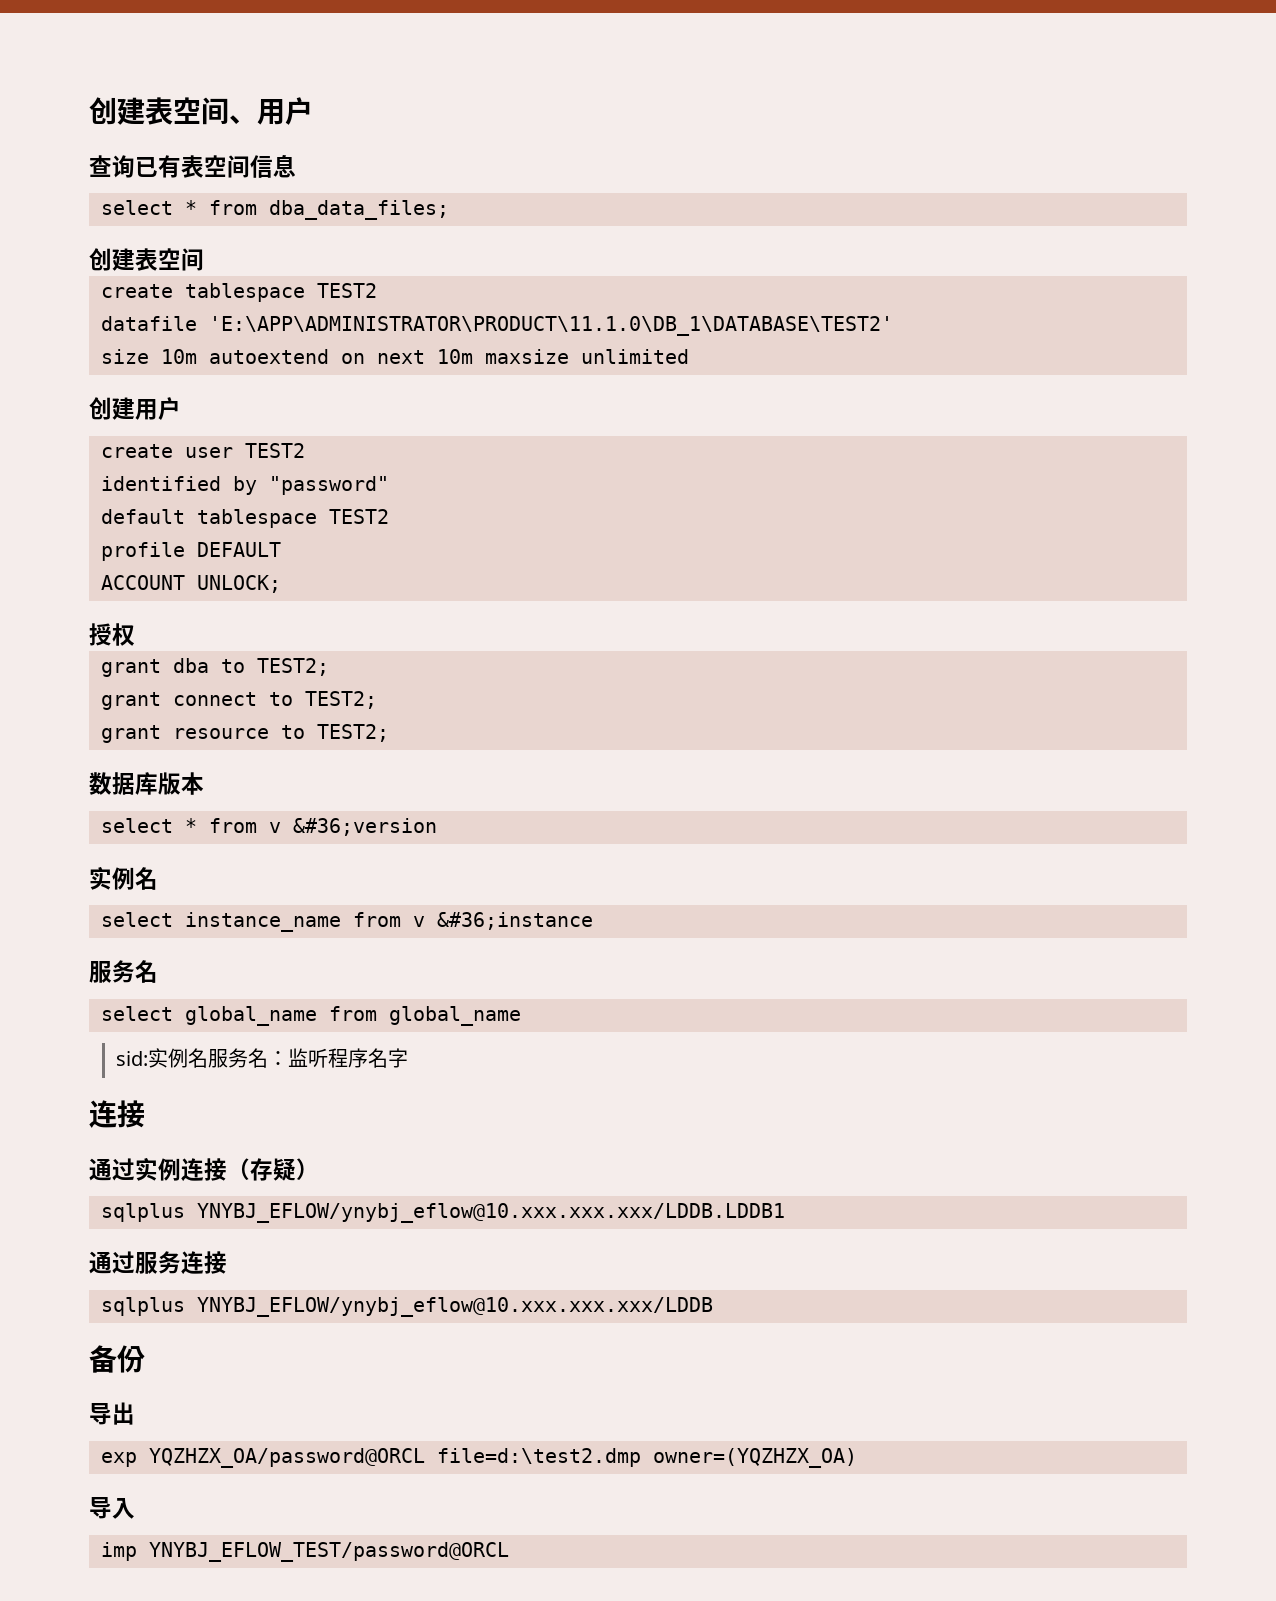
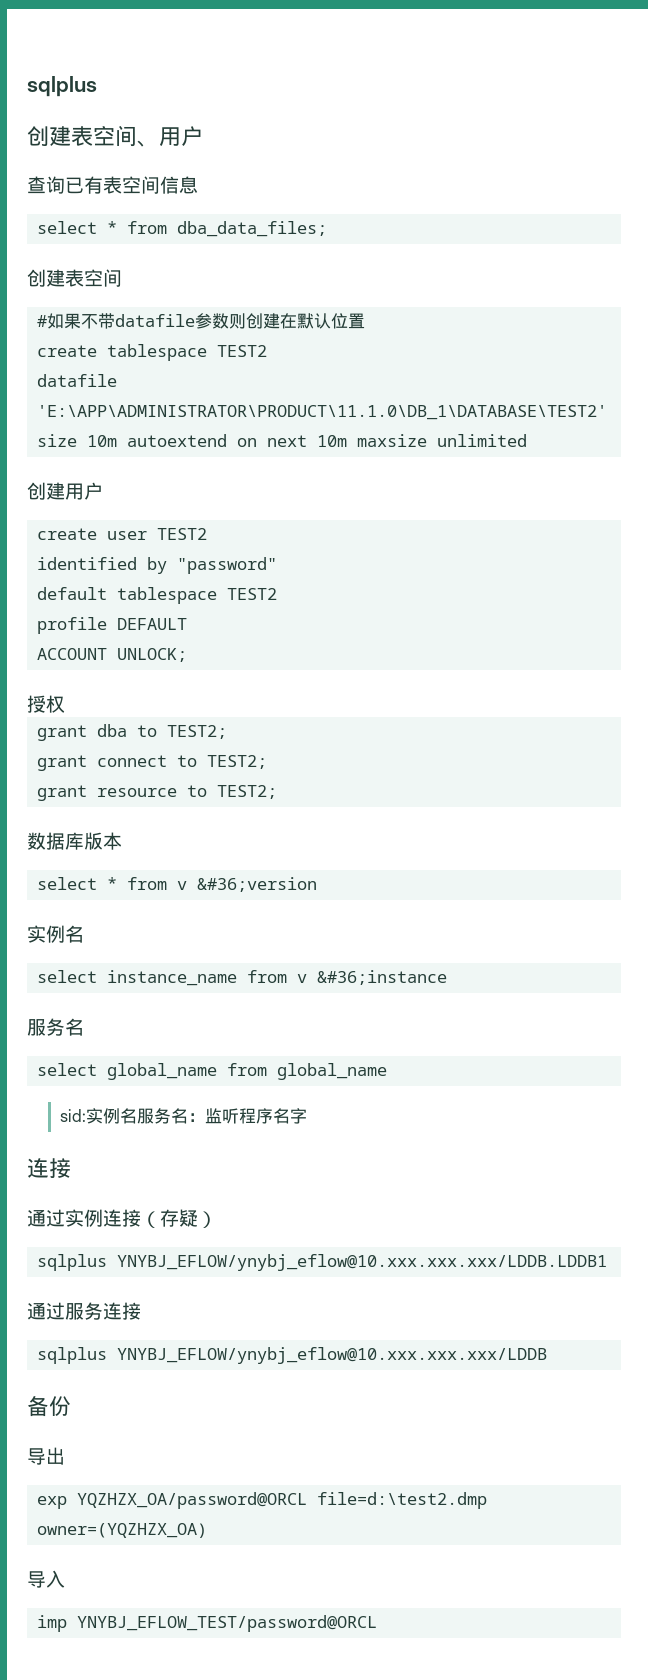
(89, 111) none -> [27,76,97,97] sqlplus //
(204, 259) none -> [37,313,366,329] // #如果不带datafile参数则创建在默认位置

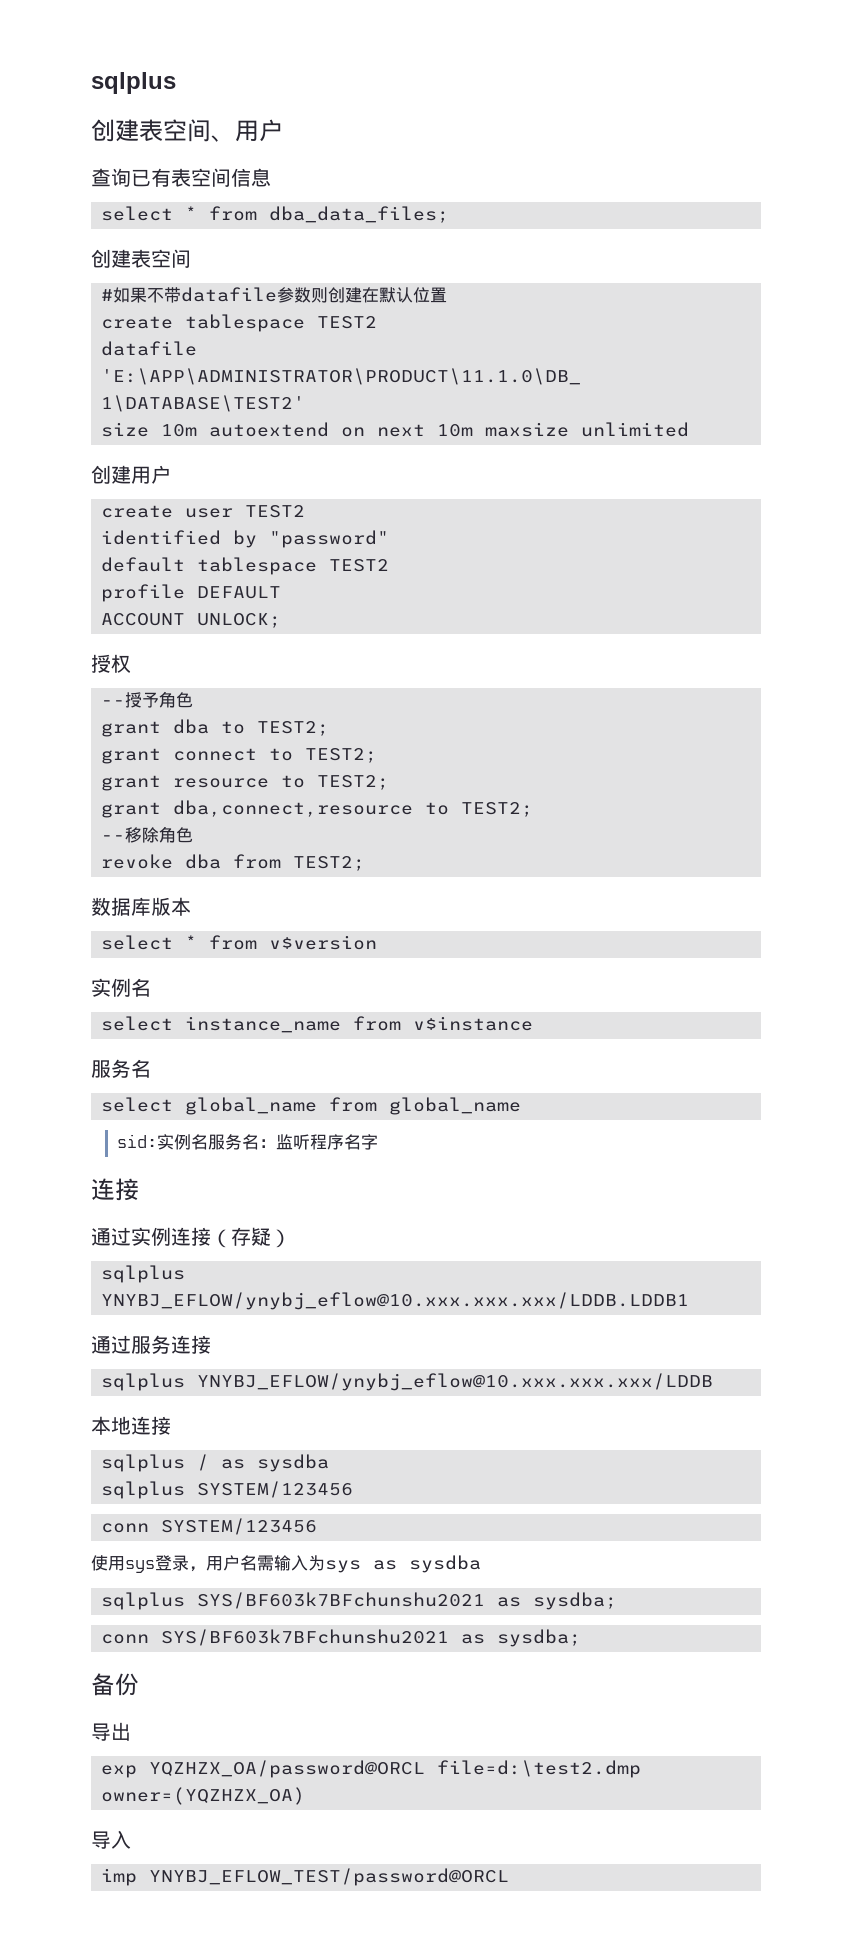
(65, 704) none -> [101,691,194,708] // --授予角色
(278, 792) none -> [101,800,534,818] [101,826,194,843] [101,854,366,871] // grant dba,connect,resource to TEST2; // --移除角色 // revoke dba from TEST2;
[177,877,318,892] v &#36;version -> [269,935,378,950] v$version
[297,970,448,985] v &#36;instance -> [413,1016,534,1031] v$instance
(548, 1355) none -> [91,1416,171,1435] [101,1454,330,1472] [101,1481,354,1499] [101,1518,318,1535] [91,1555,481,1573] [101,1592,618,1610] [101,1629,582,1647] // 本地连接 // sqlplus / as sysdba // sqlplus SYSTEM/123456 // conn SYSTEM/123456 // 使用sys登录，用户名需输入为sys as sysdba // sqlplus SYS/BF603k7BFchunshu2021 as sysdba; // conn SYS/BF603k7BFchunshu2021 as sysdba;

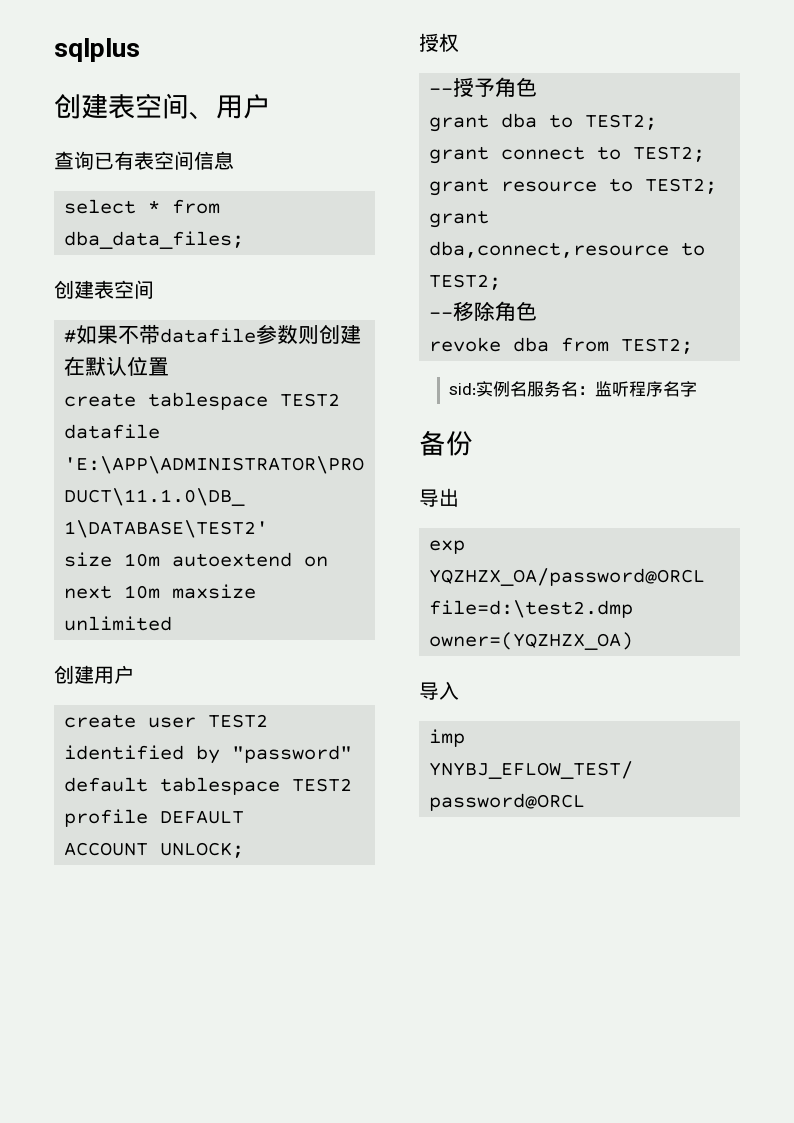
[91,897,191,916] [101,935,378,950] [91,978,151,997] [101,1016,534,1033] [91,1059,151,1078] [101,1097,522,1115] // 数据库版本 // select * from v$version // 实例名 // select instance_name from v$instance // 服务名 // select global_name from global_name -> (694, 346) none
[91,1178,139,1201] [91,1227,291,1248] [101,1265,186,1283] [101,1292,690,1310] [91,1335,211,1354] [101,1373,714,1391] [91,1416,171,1435] [101,1454,330,1472] [101,1481,354,1499] [101,1518,318,1535] [91,1555,481,1573] [101,1592,618,1610] [101,1629,582,1647] // 连接 // 通过实例连接（存疑） // sqlplus YNYBJ_EFLOW/ynybj_eflow@10.xxx.xxx.xxx/LDDB.LDDB1 // 通过服务连接 // sqlplus YNYBJ_EFLOW/ynybj_eflow@10.xxx.xxx.xxx/LDDB // 本地连接 // sqlplus / as sysdba // sqlplus SYSTEM/123456 // conn SYSTEM/123456 // 使用sys登录，用户名需输入为sys as sysdba // sqlplus SYS/BF603k7BFchunshu2021 as sysdba; // conn SYS/BF603k7BFchunshu2021 as sysdba; -> (698, 389) none

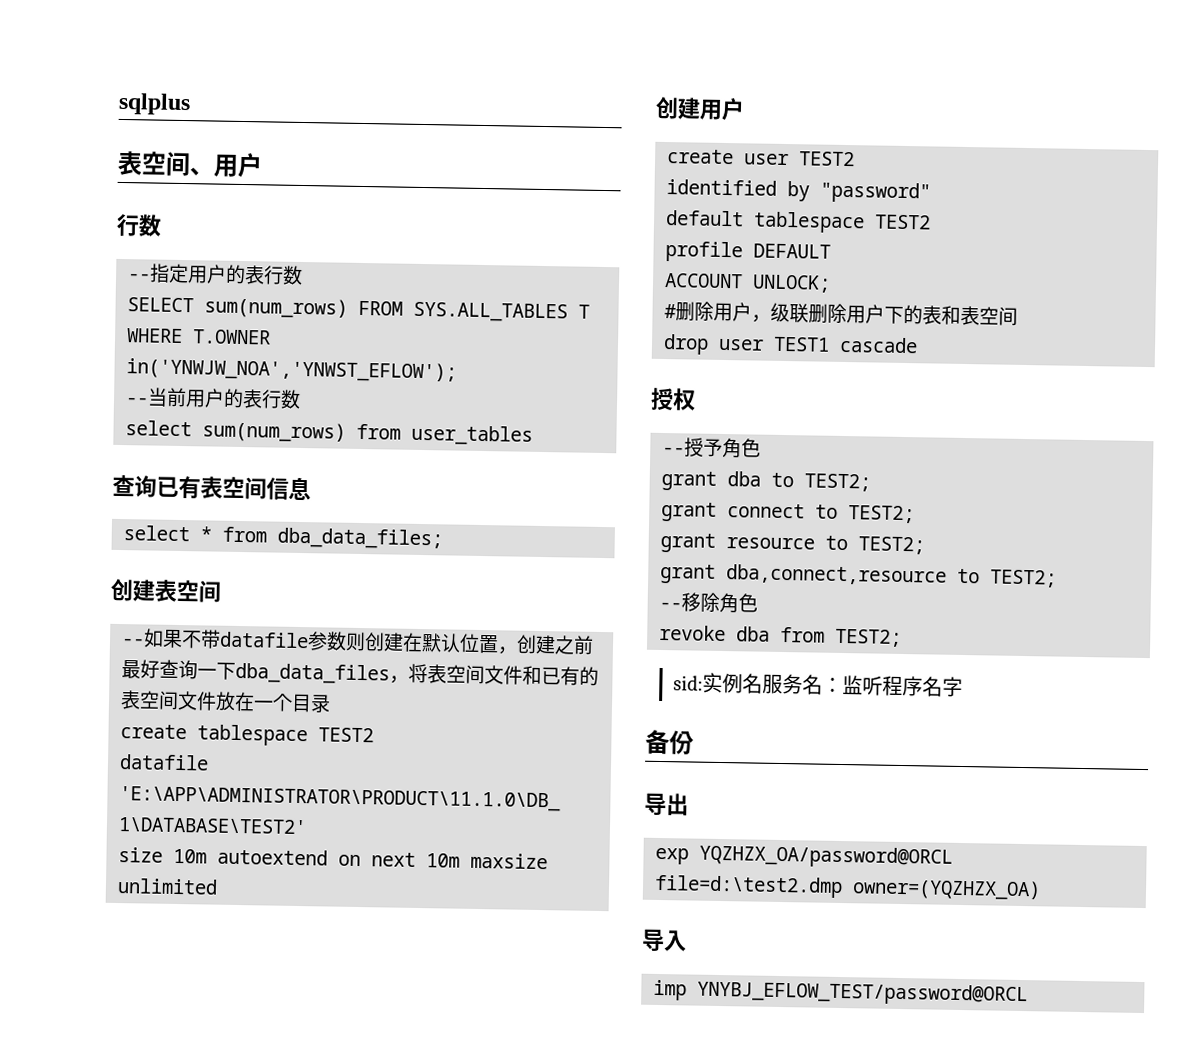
[54,94,108,119] 创建 -> (191, 104) none
(270, 106) none -> [116,213,162,237] [128,263,303,285] [127,297,590,323] [126,328,271,345] [126,358,457,383] [125,387,301,409] [125,420,533,446] // 行数 // --指定用户的表行数 // SELECT sum(num_rows) FROM SYS.ALL_TABLES T WHERE T.OWNER in('YNWJW_NOA','YNWST_EFLOW'); // --当前用户的表行数 // select sum(num_rows) from user_tables
[64,329,77,343] # -> [121,638,145,646] --
(170, 366) none -> [497,634,594,655] [121,659,599,686] [120,690,331,713] ，创建之前最好查询一下dba_data_files，将表空间文件和已有的表空间文件放在一个目录
(245, 850) none -> [664,301,1018,326] [663,334,918,355] // #删除用户，级联删除用户下的表和表空间 // drop user TEST1 cascade

